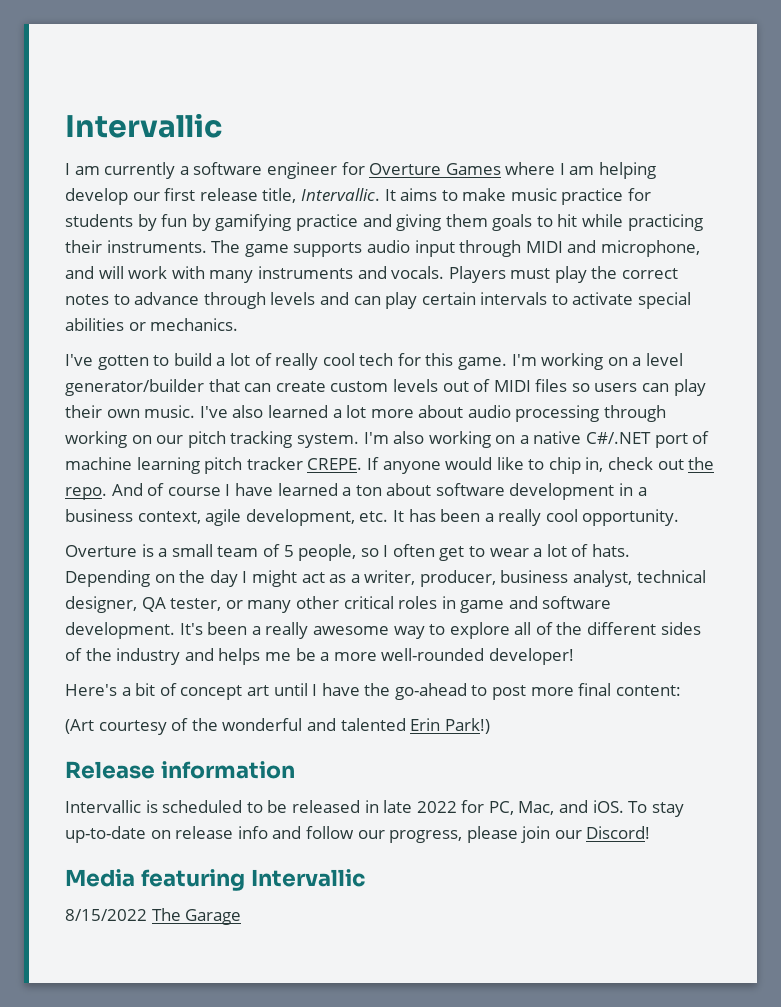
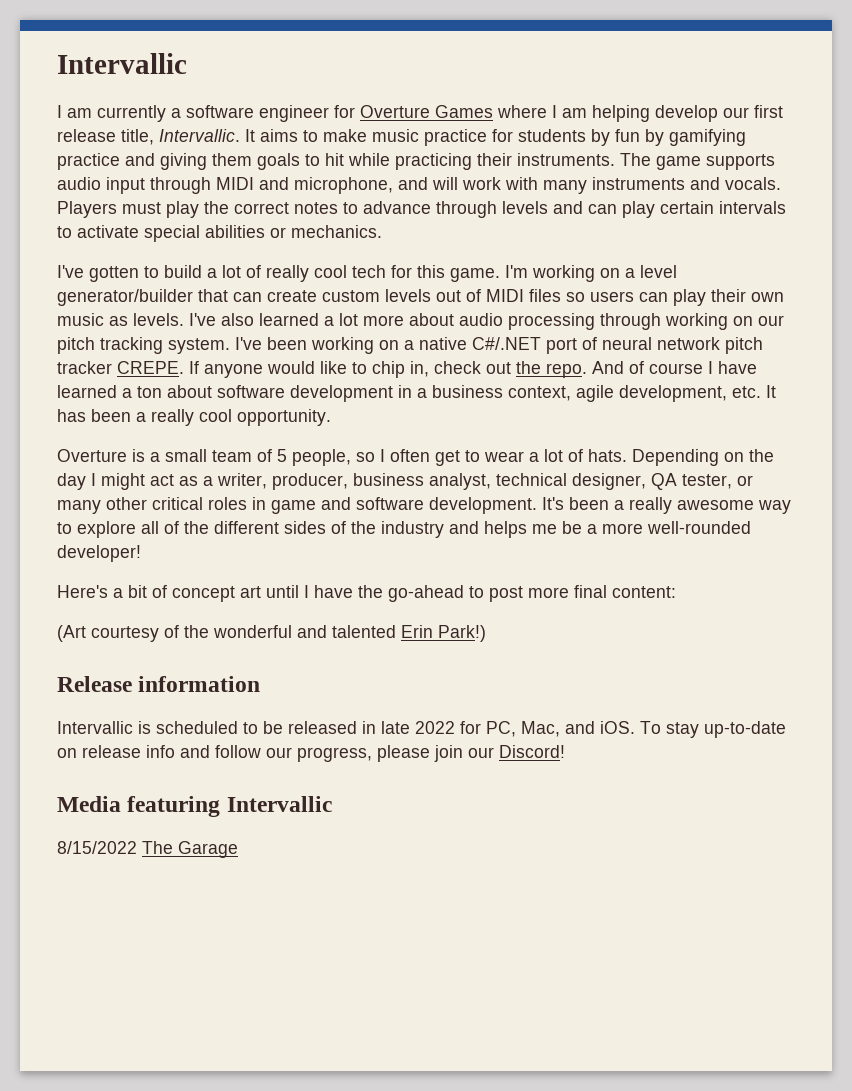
[144,405,196,418] music. -> [57,313,184,326] music as levels.
[363,431,425,444] I'm also -> [235,337,307,350] I've been
[65,457,200,474] machine learning -> [602,337,720,350] neural network

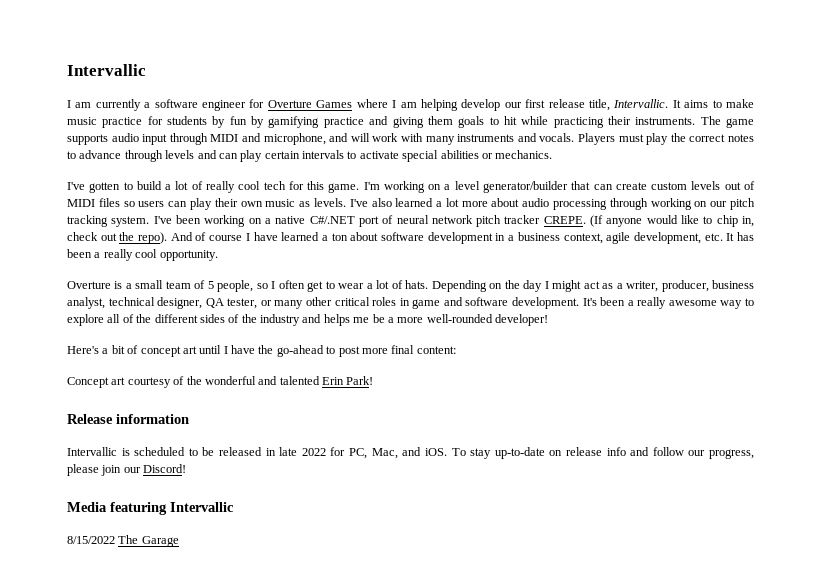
[189,361,199,374] If -> [590,215,604,227] (If
[546,363,587,378] repo. -> [138,232,168,244] repo).
[57,625,86,642] (Art -> [67,377,126,388] Concept art
[438,625,486,642] Park!) -> [346,376,374,385] Park!

